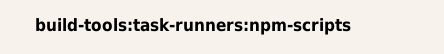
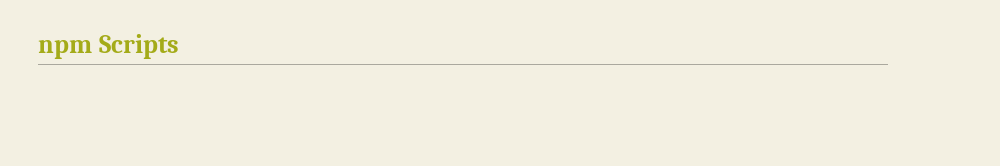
[35,18,351,35] build-tools:task-runners:npm-scripts -> [38,34,180,59] npm Scripts

